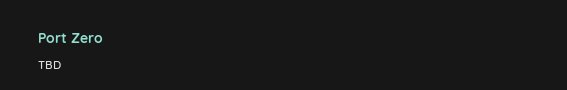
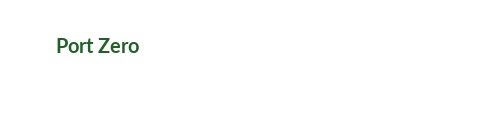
[38,61,61,69] // TBD -> (140, 45) none

